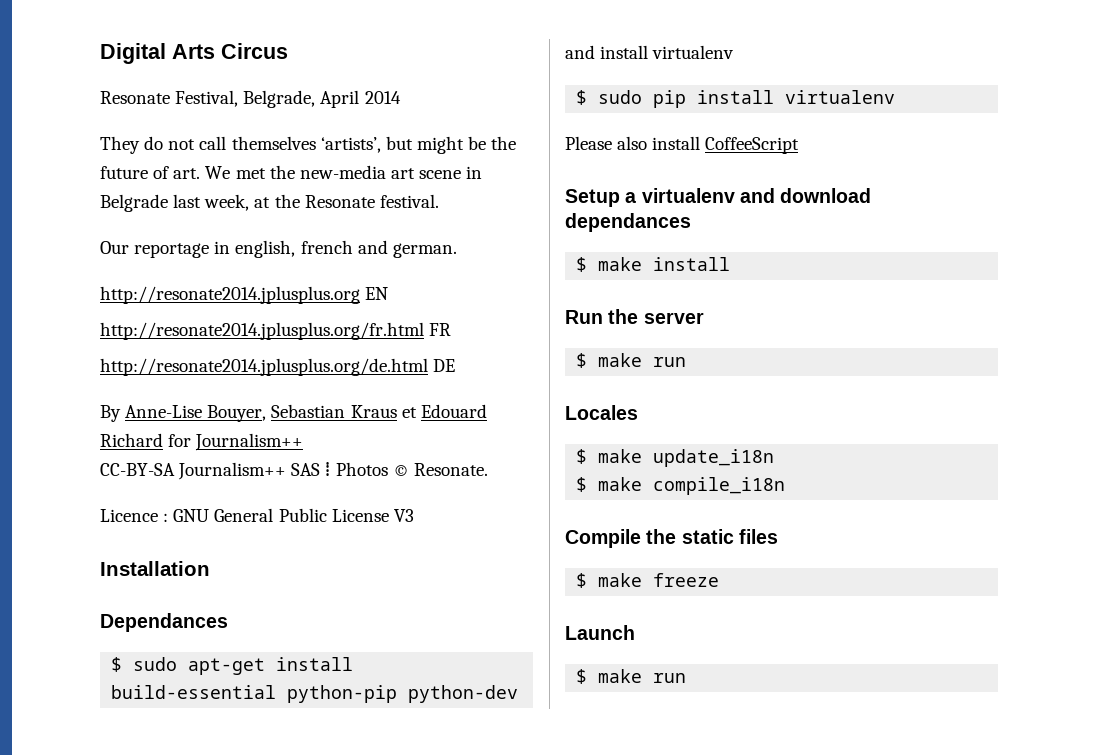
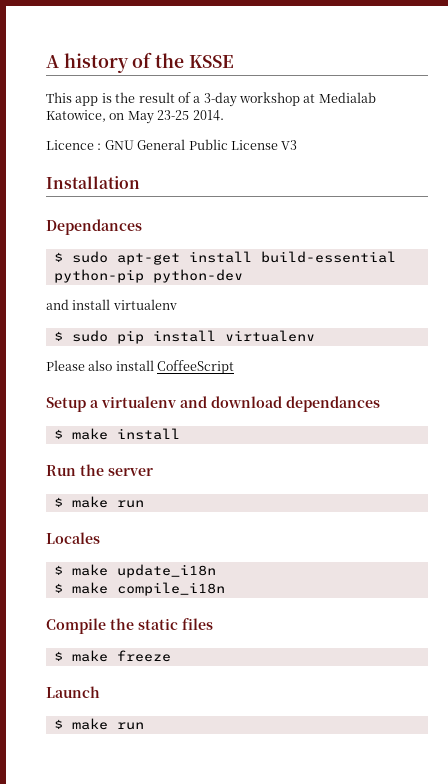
[100,43,288,64] [100,90,401,108] [100,136,517,154] [100,165,483,179] [100,194,439,212] [100,240,457,258] [100,286,389,304] [100,322,452,340] [100,358,456,376] [100,404,487,422] [100,433,304,451] [100,462,488,480] Digital Arts Circus // Resonate Festival, Belgrade, April 2014 // They do not call themselves ‘artists’, but might be the future of art. We met the new-media art scene in Belgrade last week, at the Resonate festival. // Our reportage in english, french and german. // http://resonate2014.jplusplus.org EN // http://resonate2014.jplusplus.org/fr.html FR // http://resonate2014.jplusplus.org/de.html DE // By Anne-Lise Bouyer, Sebastian Kraus et Edouard Richard for Journalism++ // CC-BY-SA Journalism++ SAS ⁞ Photos © Resonate. -> [46,52,234,73] [46,92,376,107] [46,110,224,124] A history of the KSSE // This app is the result of a 3-day workshop at Medialab Katowice, on May 23-25 2014.

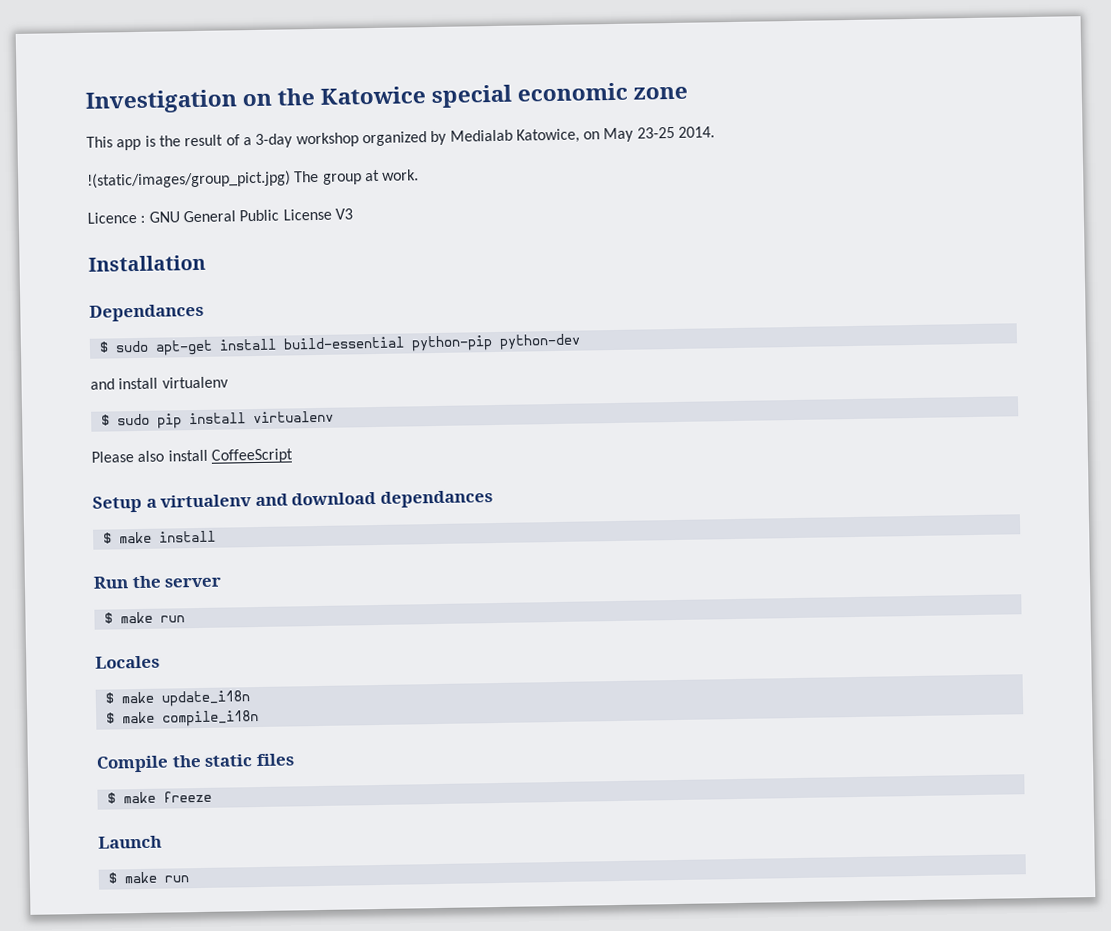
[46,52,234,73] A history of the KSSE -> [85,82,689,114] Investigation on the Katowice special economic zone
[303,94,316,103] at -> [361,130,448,147] organized by
(224, 115) none -> [87,169,420,189] // !(static/images/group_pict.jpg) The group at work.

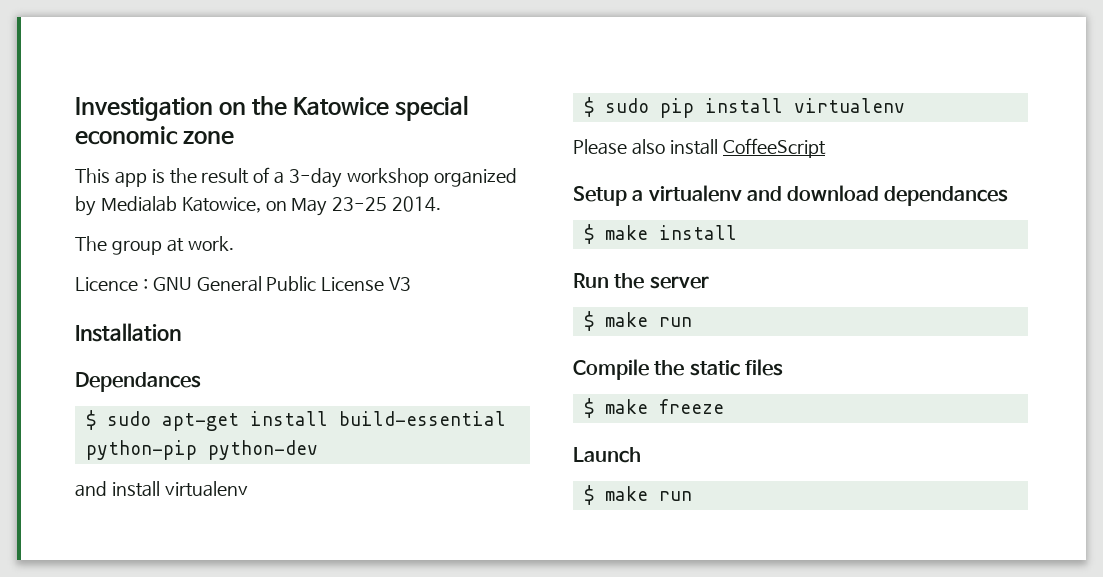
[87,170,291,189] !(static/images/group_pict.jpg) -> (442, 204) none
[95,655,160,669] [104,690,250,707] [105,710,259,727] // Locales // $ make update_i18n // $ make compile_i18n -> (692, 322) none

